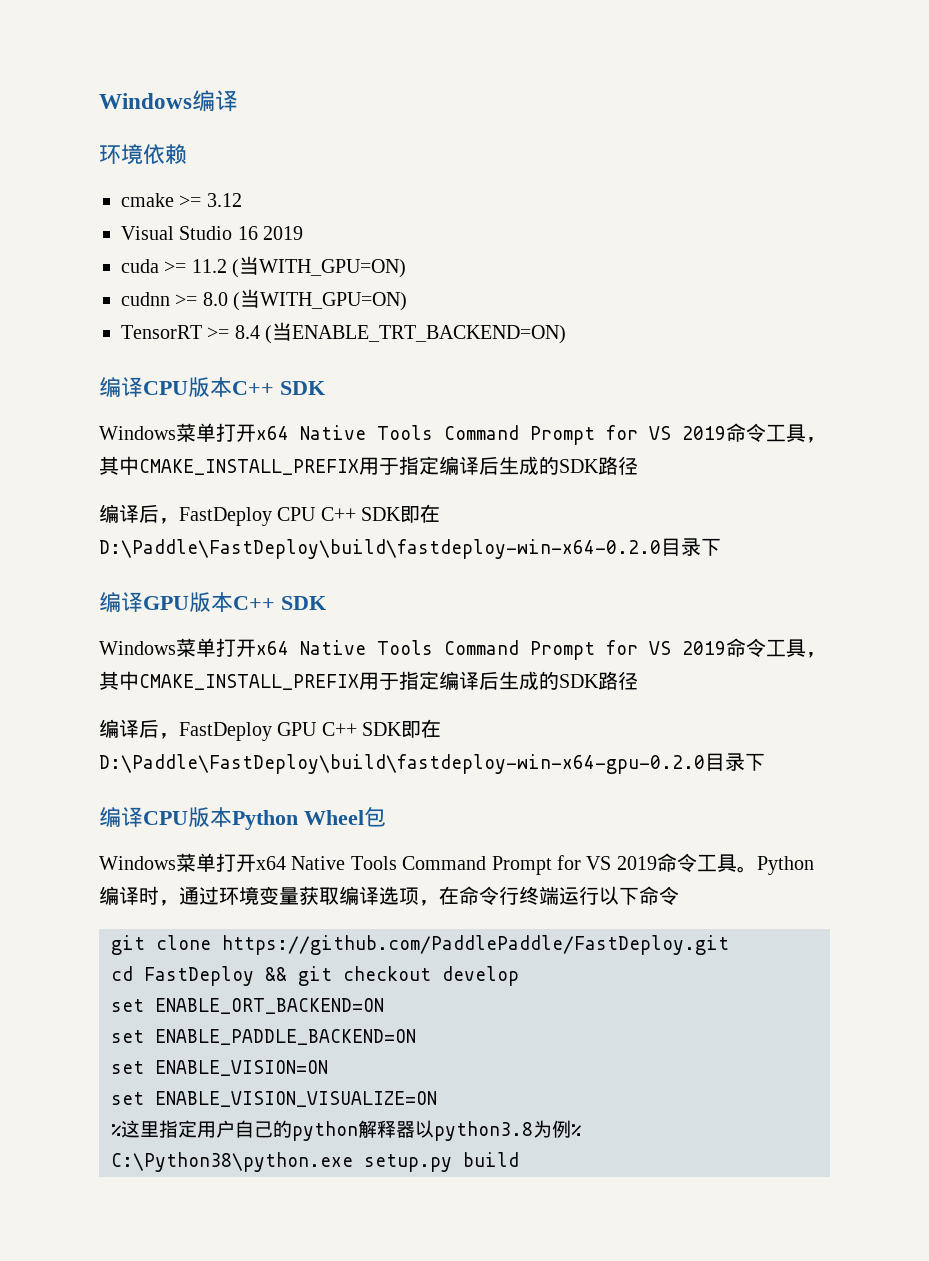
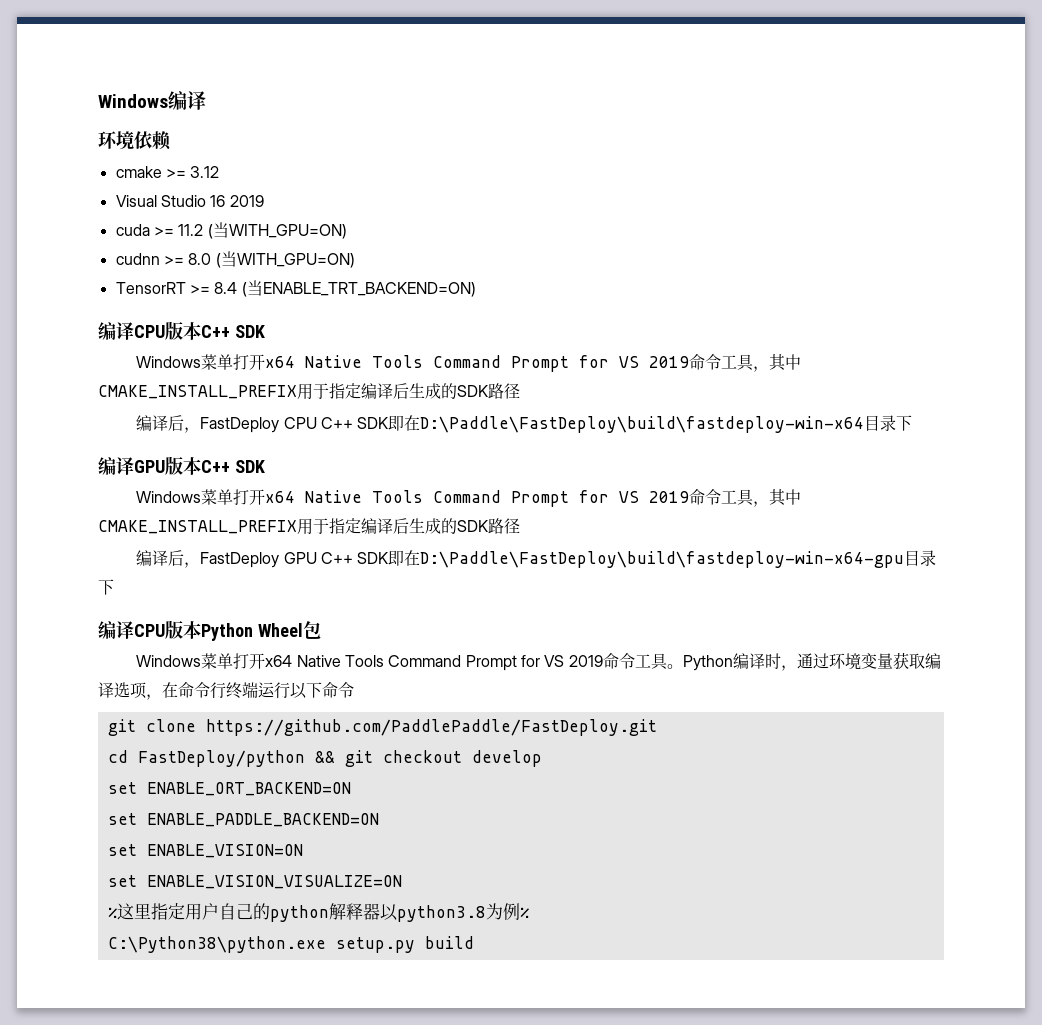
[99,539,661,559] D:\Paddle\FastDeploy\build\fastdeploy-win-x64-0.2.0 -> [420,416,865,433] D:\Paddle\FastDeploy\build\fastdeploy-win-x64
[99,754,705,774] D:\Paddle\FastDeploy\build\fastdeploy-win-x64-gpu-0.2.0 -> [420,551,905,568] D:\Paddle\FastDeploy\build\fastdeploy-win-x64-gpu
[144,966,254,986] FastDeploy -> [137,750,305,767] FastDeploy/python

